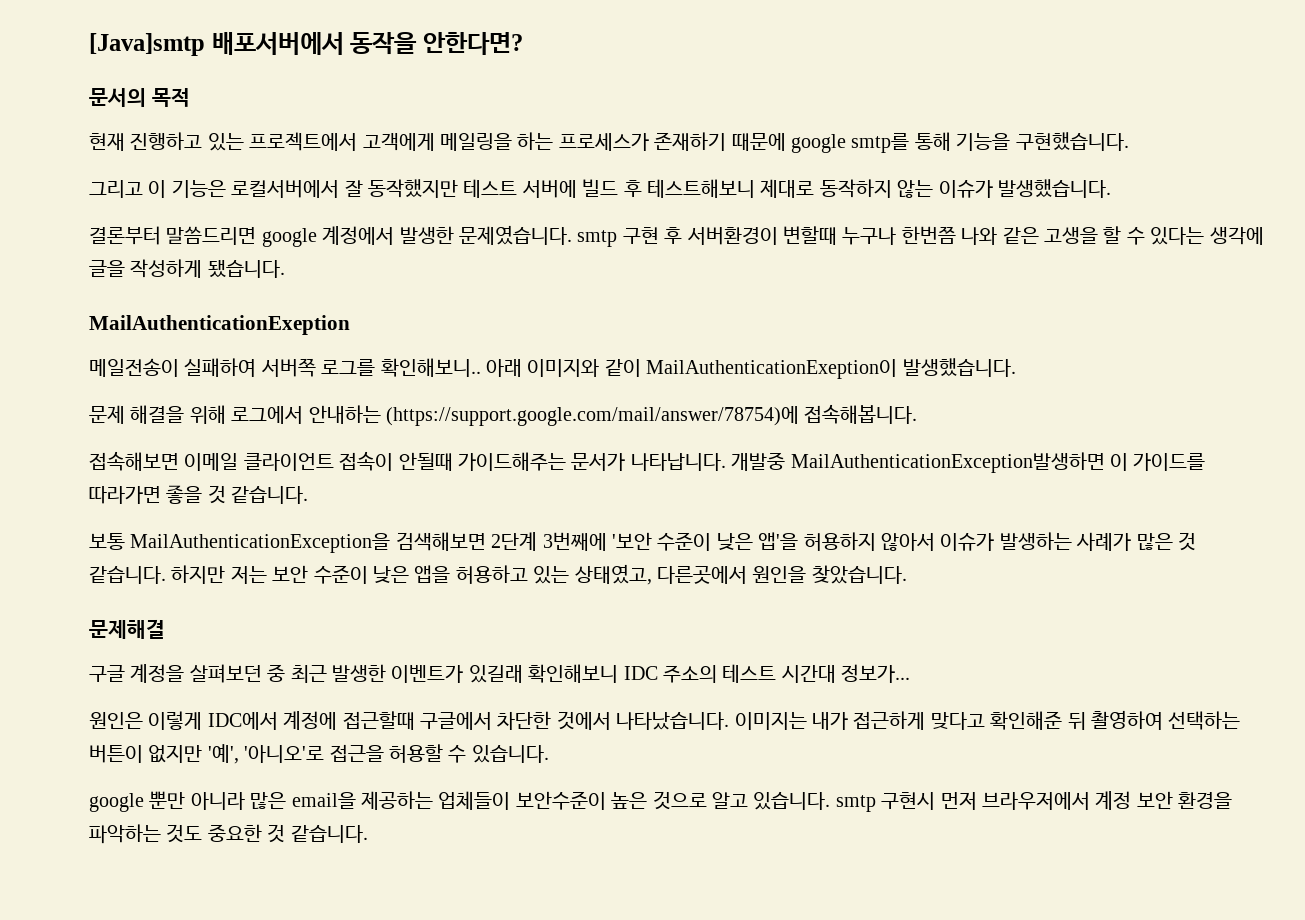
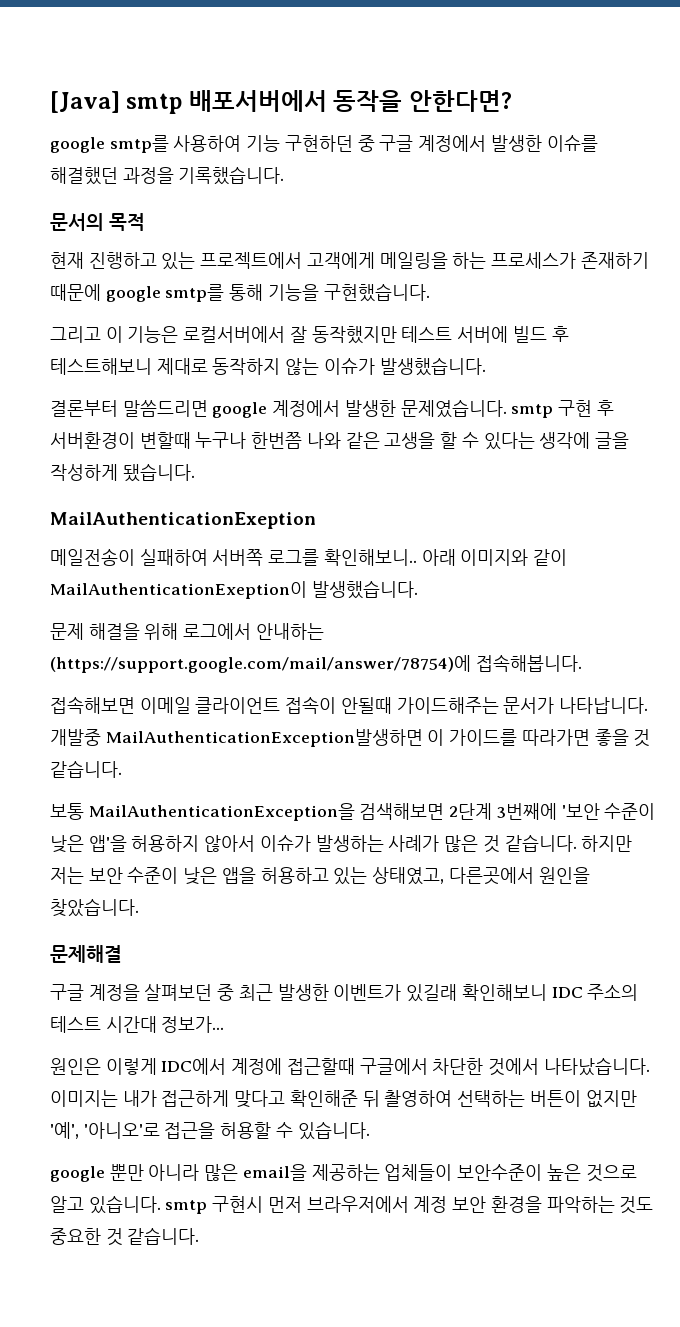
[89,33,205,56] [Java]smtp -> [50,91,183,114] [Java] smtp
(523, 43) none -> [50,135,598,153] [50,166,285,185] // google smtp를 사용하여 기능 구현하던 중 구글 계정에서 발생한 이슈를 해결했던 과정을 기록했습니다.

